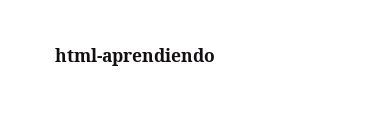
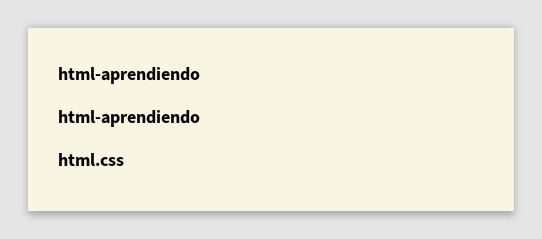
[55,48,215,66] html-aprendiendo -> [58,67,200,84] [58,110,200,127] [58,153,124,166] html-aprendiendo // html-aprendiendo // html.css

